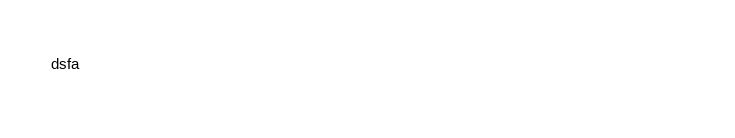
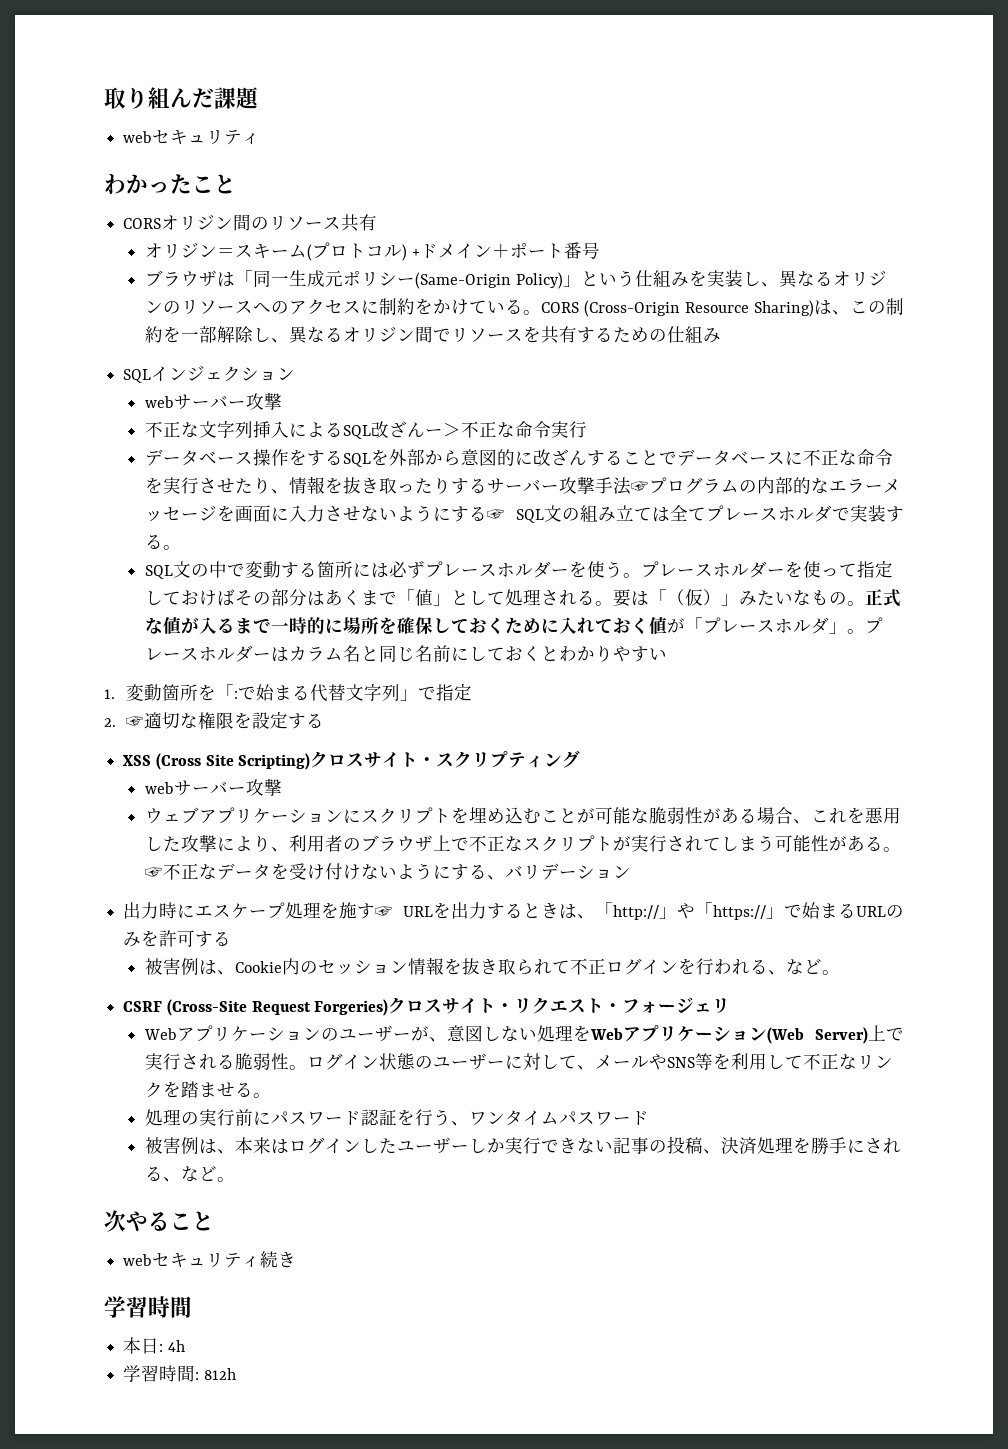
[51,58,80,69] dsfa -> [104,87,260,109] [123,130,261,145] [104,173,236,194] [123,214,378,232] [145,242,600,261] [145,270,887,289] [145,298,904,317] [145,326,722,344] [123,365,296,383] [145,392,283,410] [145,420,588,439] [145,449,894,467] [145,476,902,495] [145,505,904,523] [145,534,182,550] [145,560,894,579] [145,589,902,607] [145,617,884,634] [145,645,668,662] [104,683,472,702] [104,711,324,729] [122,751,581,770] [145,778,283,796] [145,807,902,824] [145,834,902,852] [145,863,632,880] [123,902,904,920] [123,930,232,947] [145,957,841,975] [123,997,731,1016] [144,1025,904,1044] [145,1053,894,1070] [145,1081,272,1098] [145,1109,650,1126] [145,1136,902,1155] [145,1166,236,1182] [104,1210,214,1232] [123,1251,297,1268] [104,1296,192,1318] [123,1337,185,1354] [123,1365,236,1382] 取り組んだ課題 // webセキュリティ // わかったこと // CORSオリジン間のリソース共有 // オリジン＝スキーム(プロトコル) +ドメイン＋ポート番号 // ブラウザは「同一生成元ポリシー(Same-Origin Policy)」という仕組みを実装し、異なるオリジンのリソースへのアクセスに制約をかけている。CORS (Cross-Origin Resource Sharing)は、この制約を一部解除し、異なるオリジン間でリソースを共有するための仕組み // SQLインジェクション // webサーバー攻撃 // 不正な文字列挿入によるSQL改ざんー＞不正な命令実行 // データベース操作をするSQLを外部から意図的に改ざんすることでデータベースに不正な命令を実行させたり、情報を抜き取ったりするサーバー攻撃手法☞プログラムの内部的なエラーメッセージを画面に入力させないようにする☞ SQL文の組み立ては全てプレースホルダで実装する。 // SQL文の中で変動する箇所には必ずプレースホルダーを使う。プレースホルダーを使って指定しておけばその部分はあくまで「値」として処理される。要は「（仮）」みたいなもの。正式な値が入るまで一時的に場所を確保しておくために入れておく値が「プレースホルダ」。プレースホルダーはカラム名と同じ名前にしておくとわかりやすい // 1.変動箇所を「:で始まる代替文字列」で指定 // 2. ☞適切な権限を設定する // XSS (Cross Site Scripting)クロスサイト・スクリプティング // webサーバー攻撃 // ウェブアプリケーションにスクリプトを埋め込むことが可能な脆弱性がある場合、これを悪用した攻撃により、利用者のブラウザ上で不正なスクリプトが実行されてしまう可能性がある。☞不正なデータを受け付けないようにする、バリデーション // 出力時にエスケープ処理を施す☞ URLを出力するときは、「http://」や「https://」で始まるURLのみを許可する // 被害例は、Cookie内のセッション情報を抜き取られて不正ログインを行われる、など。 // CSRF (Cross-Site Request Forgeries)クロスサイト・リクエスト・フォージェリ // Webアプリケーションのユーザーが、意図しない処理をWebアプリケーション(Web Server)上で実行される脆弱性。ログイン状態のユーザーに対して、メールやSNS等を利用して不正なリンクを踏ませる。 // 処理の実行前にパスワード認証を行う、ワンタイムパスワード // 被害例は、本来はログインしたユーザーしか実行できない記事の投稿、決済処理を勝手にされる、など。 // 次やること // webセキュリティ続き // 学習時間 // 本日: 4h // 学習時間: 812h

